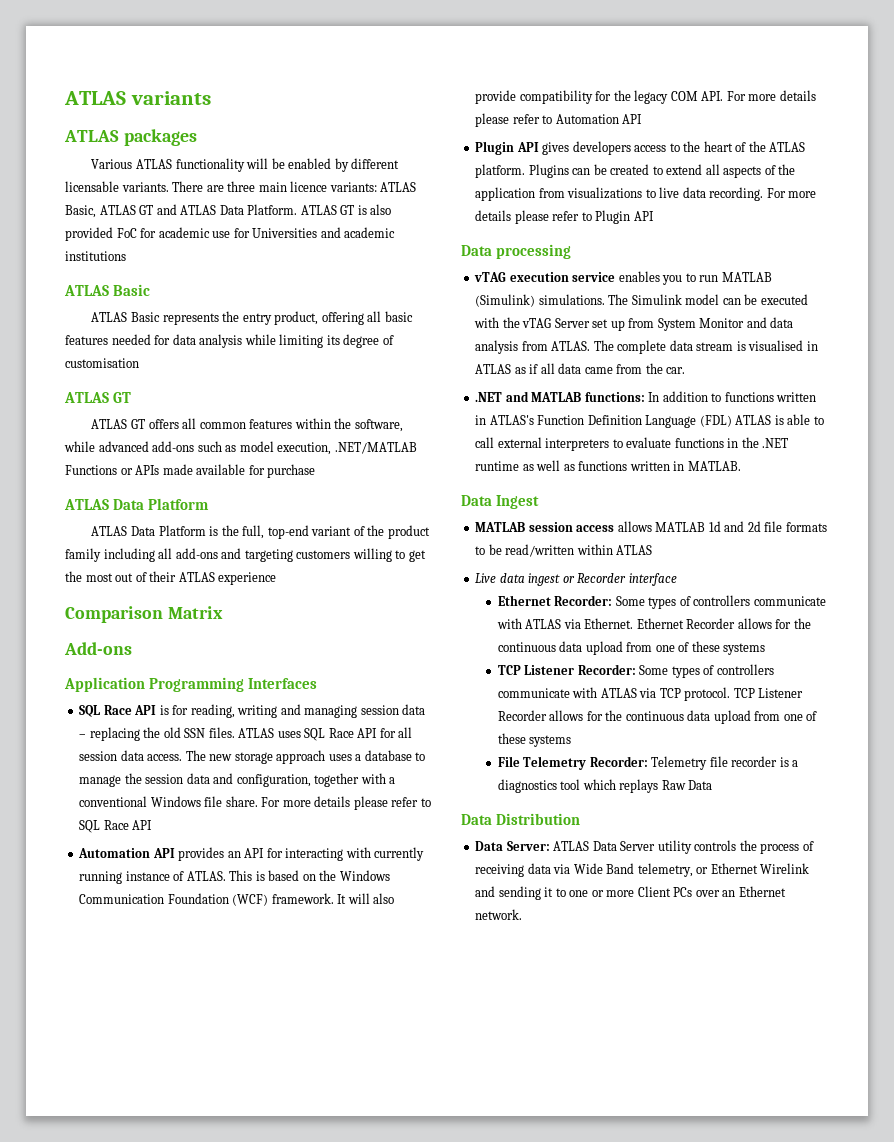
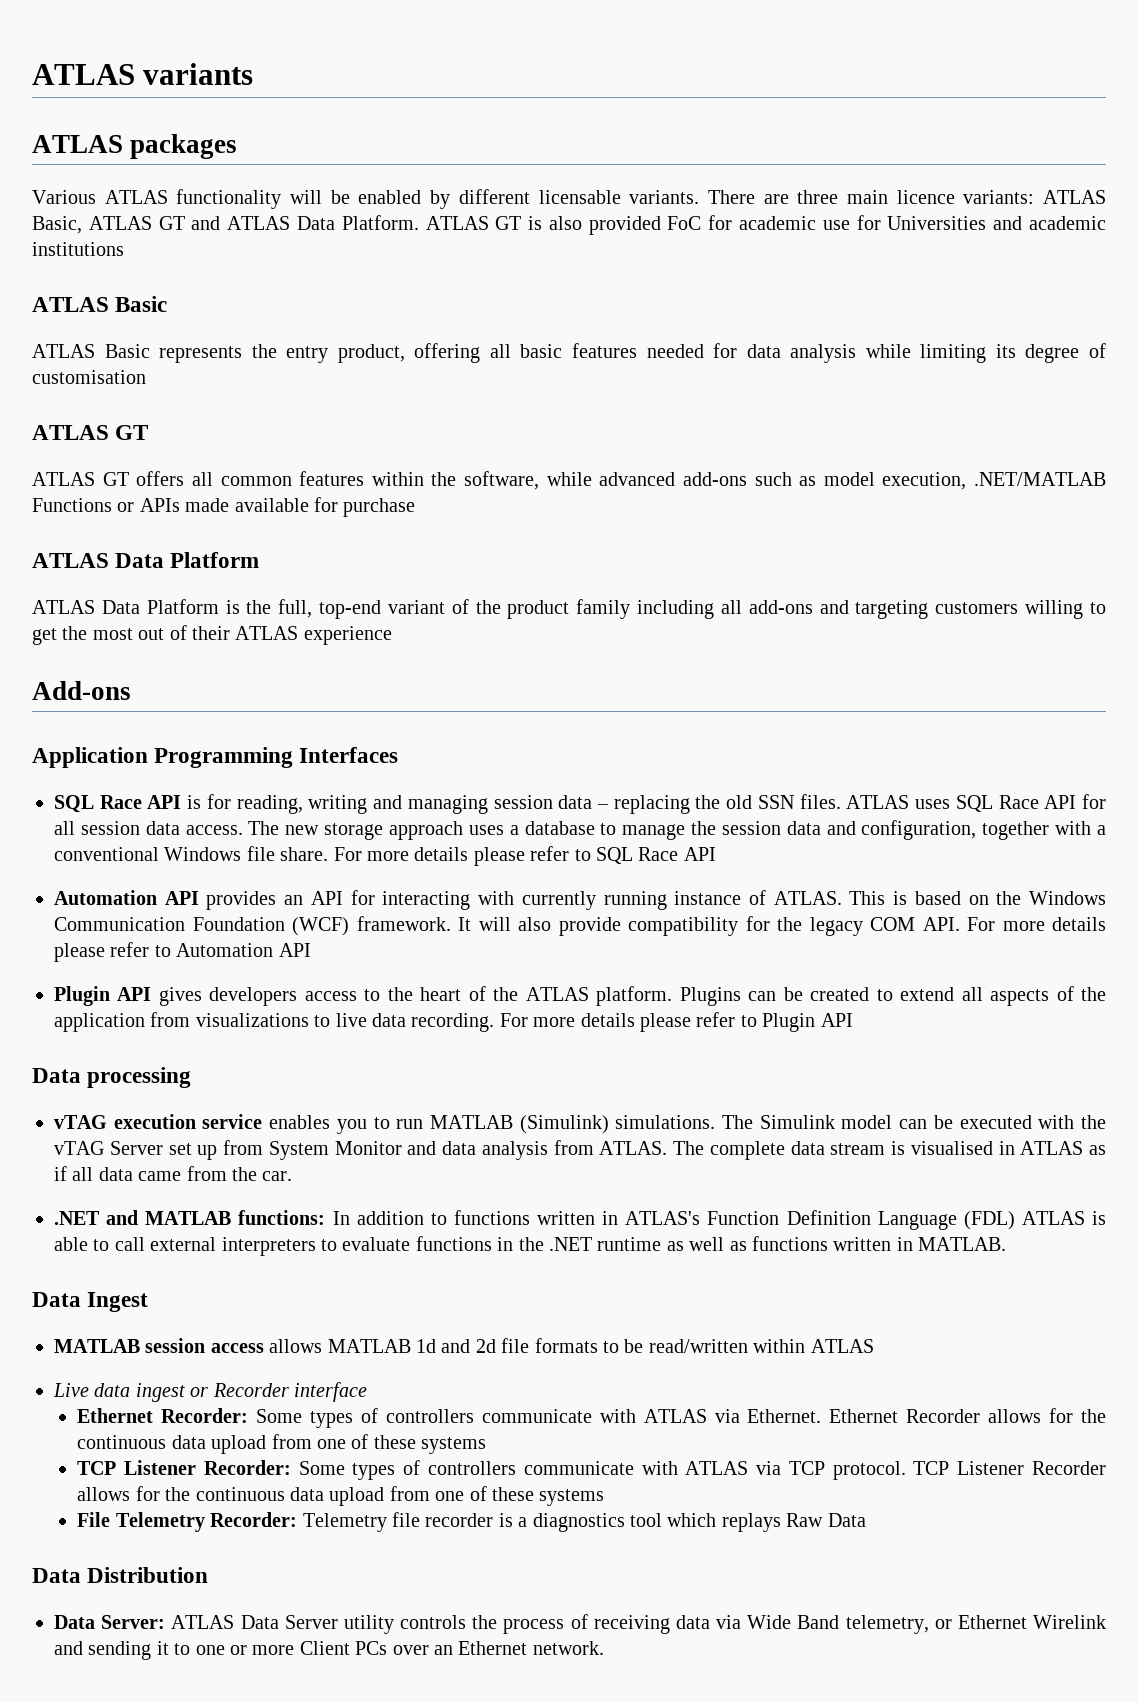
[65,606,223,623] // Comparison Matrix -> (392, 635) none

